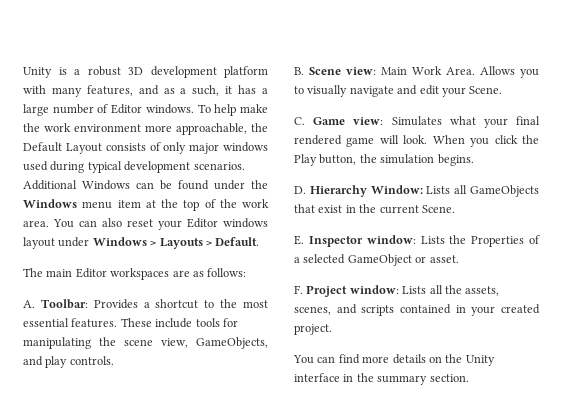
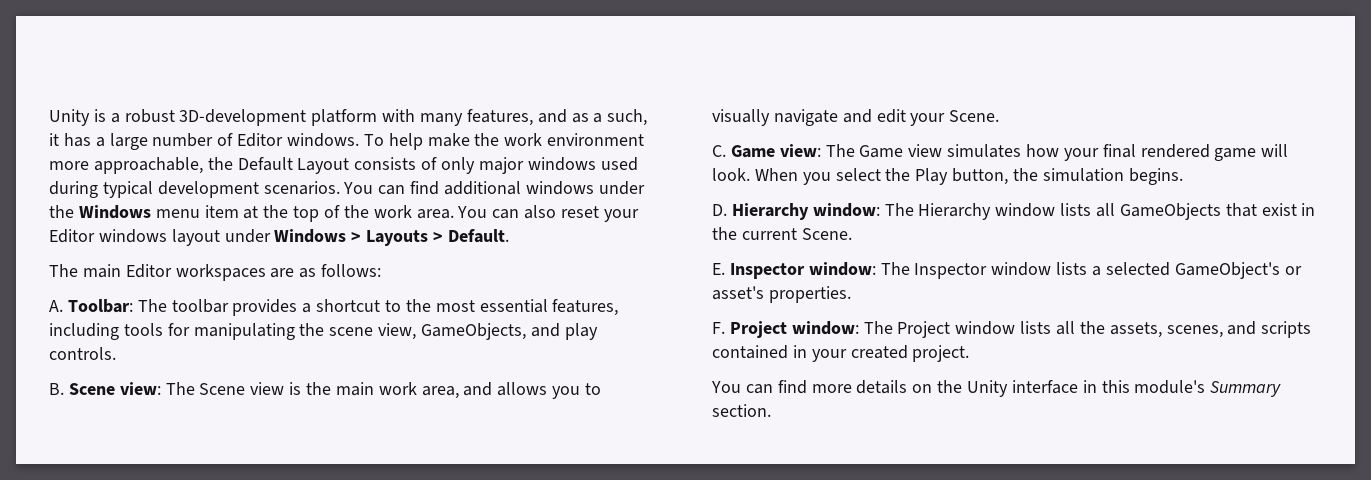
[128,66,217,78] 3D development -> [179,109,307,126] 3D-development
[23,180,209,190] Additional Windows can be found -> [343,181,594,195] You can find additional windows
[93,299,138,309] Provides -> [137,299,298,316] The toolbar provides
[71,318,193,328] features. These include -> [552,299,619,316] [49,323,119,340] features, including
[381,66,515,75] Main Work Area. Allows -> [165,382,548,399] The Scene view is the main work area, and allows
[391,116,476,126] Simulates what -> [825,144,1060,158] The Game view simulates how
[494,135,518,144] click -> [835,168,881,181] select
[370,185,451,194] Window: Lists -> [812,203,1092,220] window: The Hierarchy window lists
[420,235,540,247] [294,254,459,266] Lists the Properties of a selected GameObject or asset. -> [880,262,1302,279] [712,286,851,303] The Inspector window lists a selected GameObject's or asset's properties.
[402,286,427,294] Lists -> [863,321,1052,338] The Project window lists
[356,373,428,385] the summary -> [1101,380,1282,397] this module's Summary

